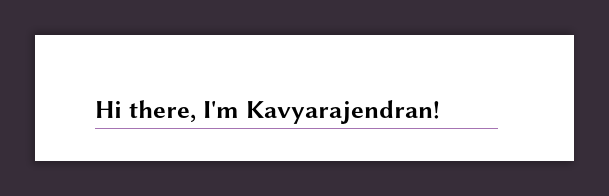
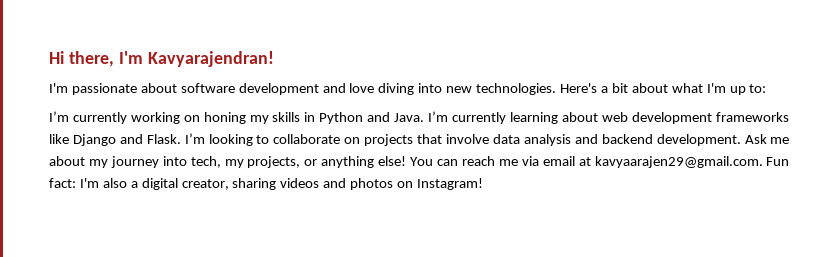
(440, 112) none -> [49,83,767,95] [49,111,789,124] [49,133,790,146] [49,156,790,168] [49,178,484,190] // I'm passionate about software development and love diving into new technologies. Here's a bit about what I'm up to: // I’m currently working on honing my skills in Python and Java. I’m currently learning about web development frameworks like Django and Flask. I’m looking to collaborate on projects that involve data analysis and backend development. Ask me about my journey into tech, my projects, or anything else! You can reach me via email at kavyaarajen29@gmail.com. Fun fact: I'm also a digital creator, sharing videos and photos on Instagram!

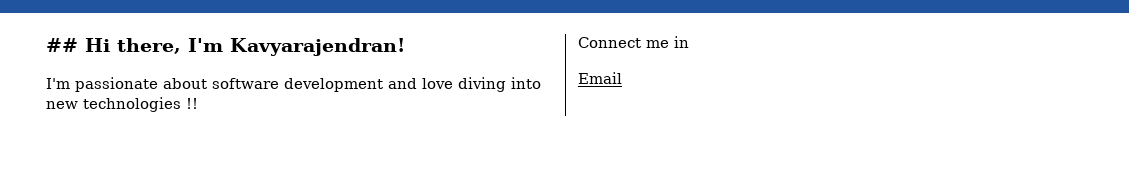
(49, 57) none -> [46,38,78,52] ##
[476,83,767,95] [49,111,789,124] [49,133,790,146] [49,156,790,168] [49,178,484,190] technologies. Here's a bit about what I'm up to: // I’m currently working on honing my skills in Python and Java. I’m currently learning about web development frameworks like Django and Flask. I’m looking to collaborate on projects that involve data analysis and backend development. Ask me about my journey into tech, my projects, or anything else! You can reach me via email at kavyaarajen29@gmail.com. Fun fact: I'm also a digital creator, sharing videos and photos on Instagram! -> [83,97,198,112] [578,36,689,48] [578,72,622,84] technologies !! // Connect me in // Email

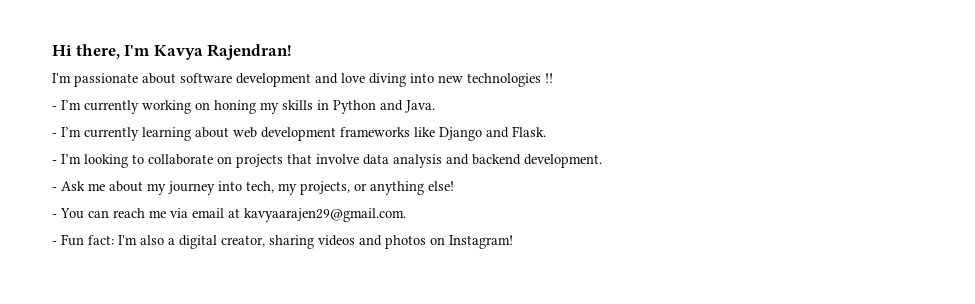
[46,38,78,52] ## -> (52, 50) none
[230,38,405,56] Kavyarajendran! -> [153,44,293,60] Kavya Rajendran!
[578,36,689,48] [578,72,622,84] Connect me in // Email -> [52,100,435,114] [52,126,546,141] [52,154,602,168] [52,181,454,195] [52,208,406,222] [52,234,513,249] - I’m currently working on honing my skills in Python and Java. // - I’m currently learning about web development frameworks like Django and Flask. // - I’m looking to collaborate on projects that involve data analysis and backend development. // - Ask me about my journey into tech, my projects, or anything else! // - You can reach me via email at kavyaarajen29@gmail.com. // - Fun fact: I'm also a digital creator, sharing videos and photos on Instagram!

